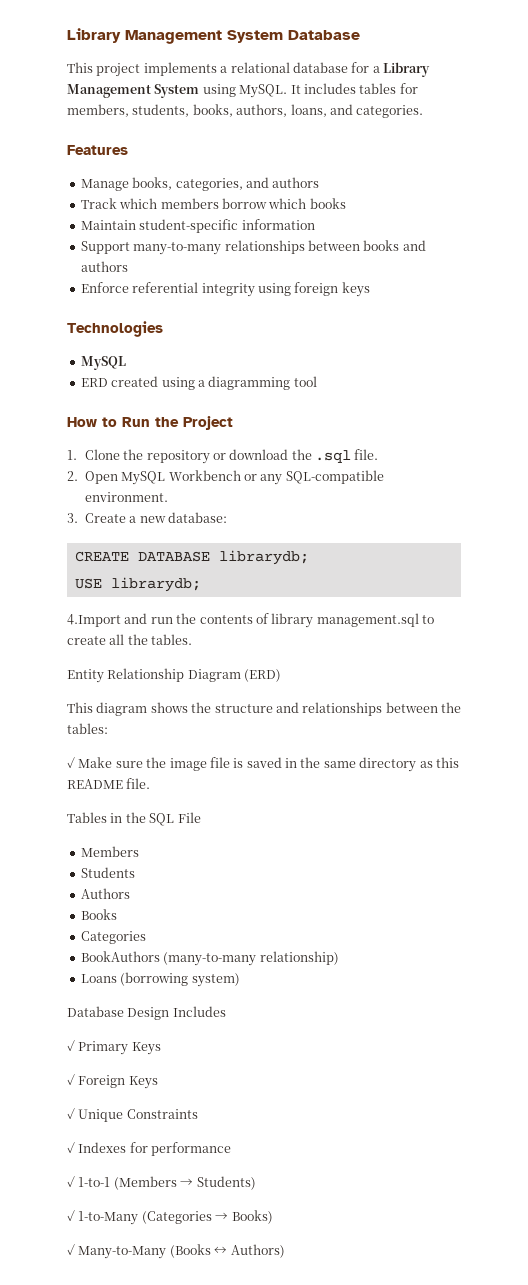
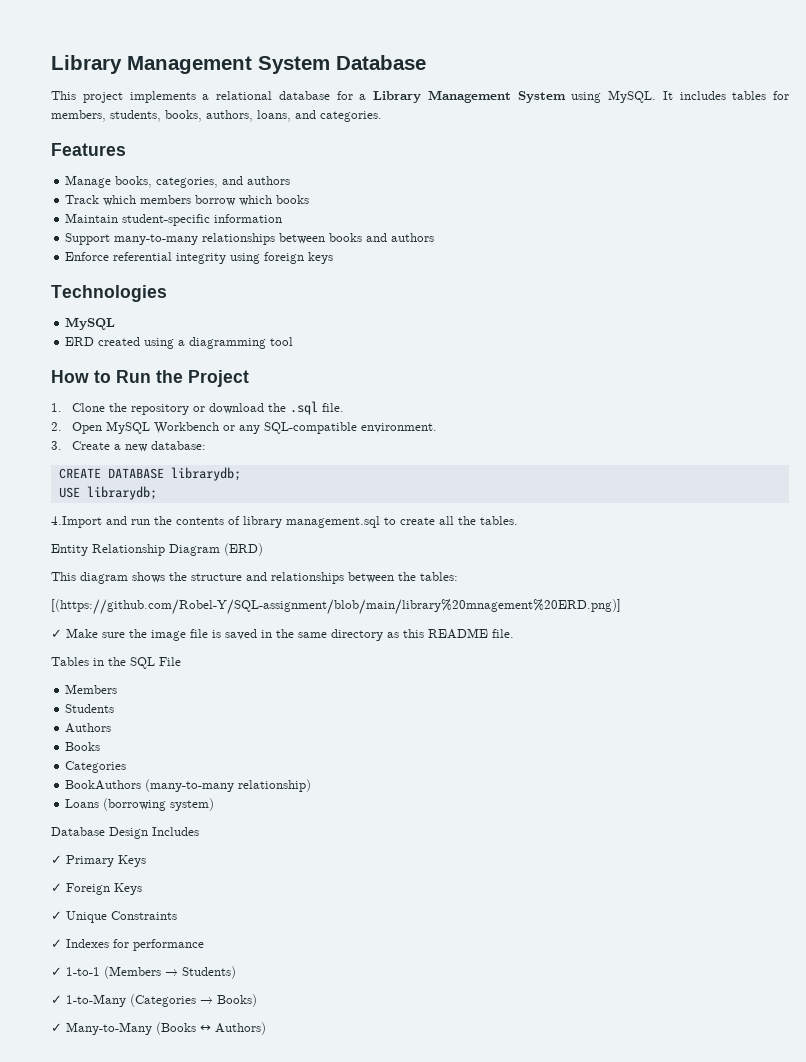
(108, 728) none -> [51,599,621,615] // [(https://github.com/Robel-Y/SQL-assignment/blob/main/library%20mnagement%20ERD.png)]

